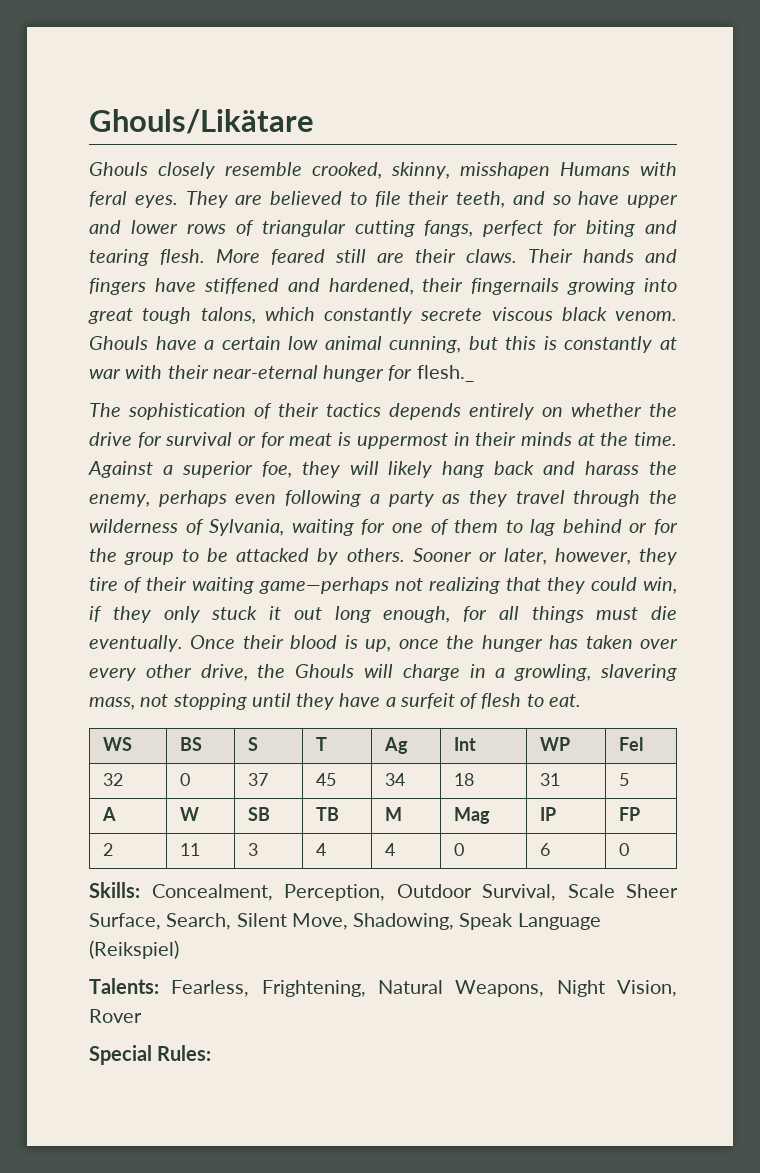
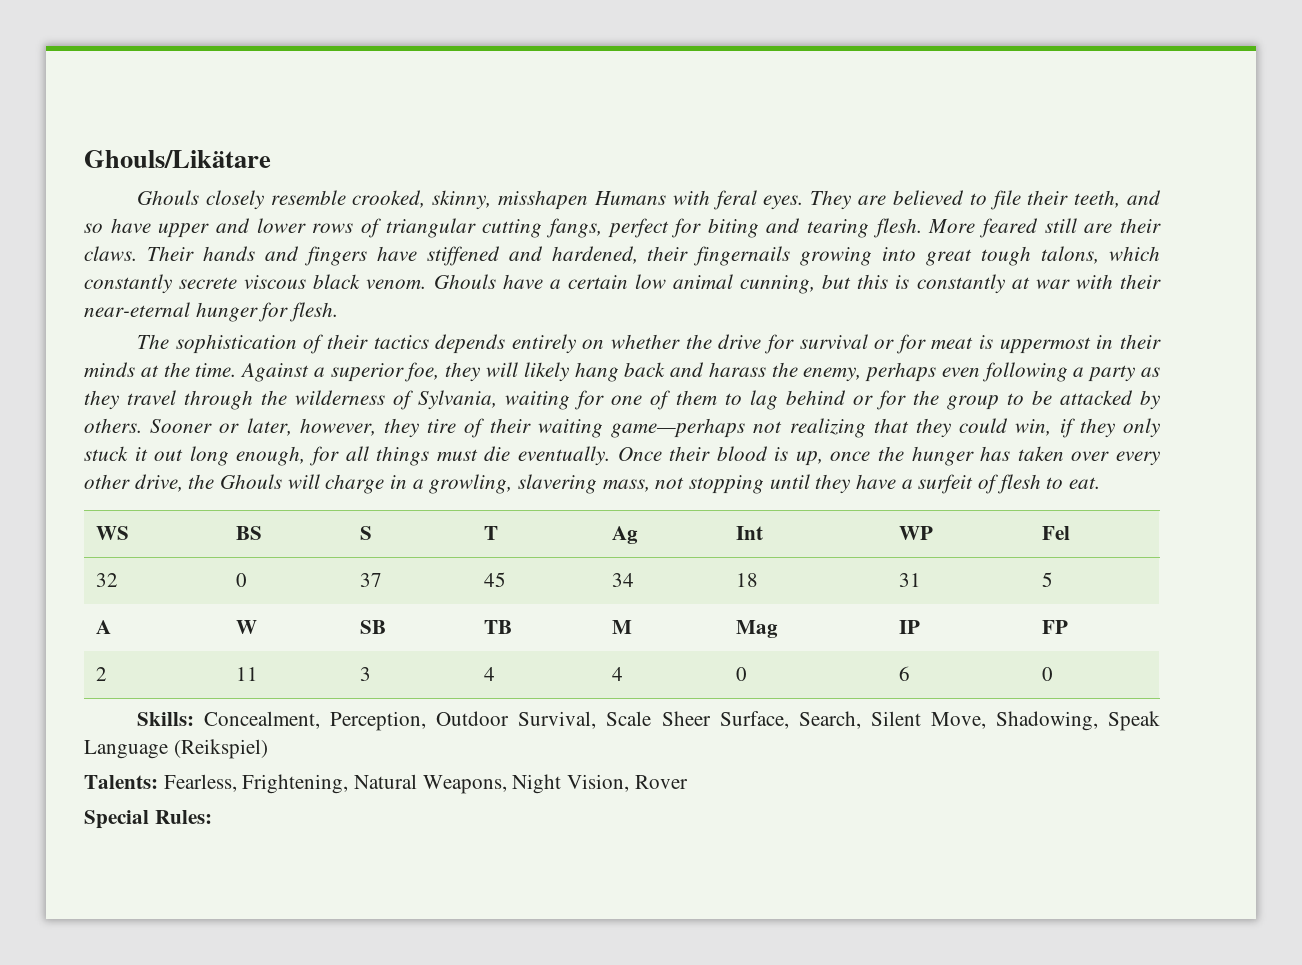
[416,365,474,382] flesh._ -> [289,302,339,322] flesh.

